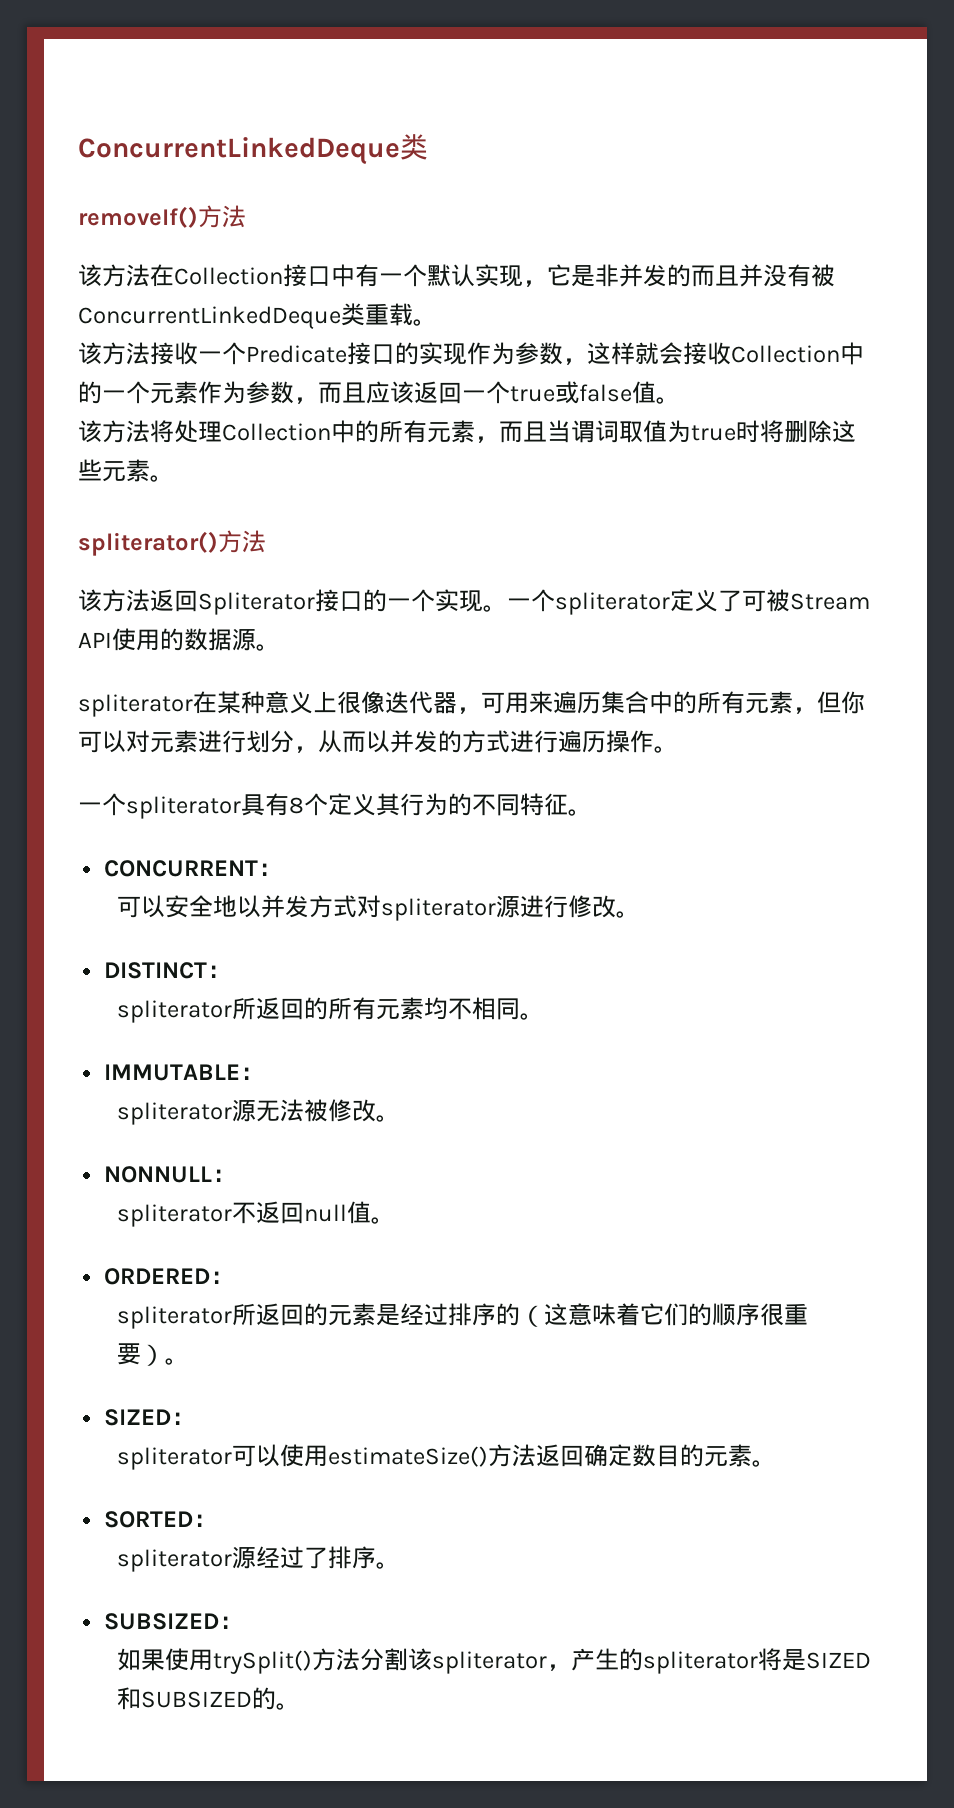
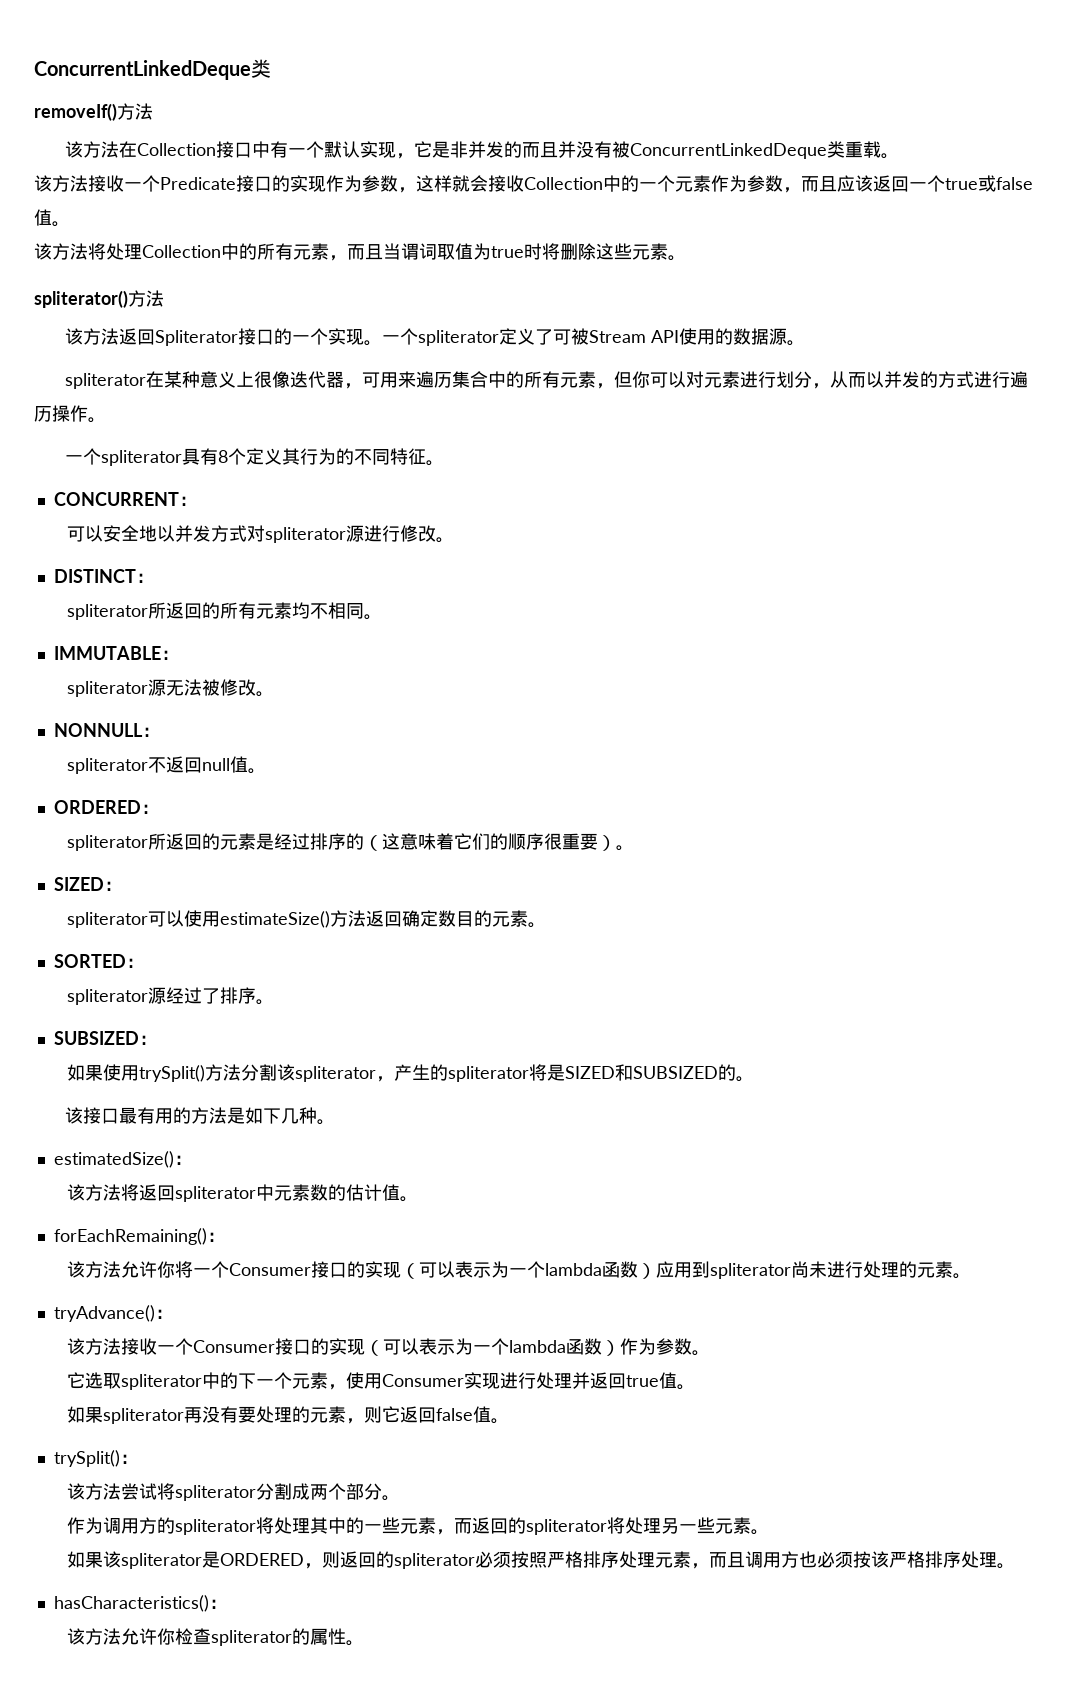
(300, 1706) none -> [65,1107,336,1125] [53,1151,192,1168] [66,1184,418,1202] [53,1228,225,1245] [66,1261,971,1279] [53,1305,173,1322] [66,1338,710,1356] [66,1372,695,1390] [66,1406,509,1424] [53,1450,138,1467] [66,1483,400,1501] [66,1517,769,1535] [66,1551,1015,1569] [53,1595,227,1612] [66,1628,364,1646] // 该接口最有用的方法是如下几种。 // estimatedSize()： // 该方法将返回spliterator中元素数的估计值。 // forEachRemaining()： // 该方法允许你将一个Consumer接口的实现（可以表示为一个lambda函数）应用到spliterator尚未进行处理的元素。 // tryAdvance()： // 该方法接收一个Consumer接口的实现（可以表示为一个lambda函数）作为参数。 // 它选取spliterator中的下一个元素，使用Consumer实现进行处理并返回true值。 // 如果spliterator再没有要处理的元素，则它返回false值。 // trySplit()： // 该方法尝试将spliterator分割成两个部分。 // 作为调用方的spliterator将处理其中的一些元素，而返回的spliterator将处理另一些元素。 // 如果该spliterator是ORDERED，则返回的spliterator必须按照严格排序处理元素，而且调用方也必须按该严格排序处理。 // hasCharacteristics()： // 该方法允许你检查spliterator的属性。

